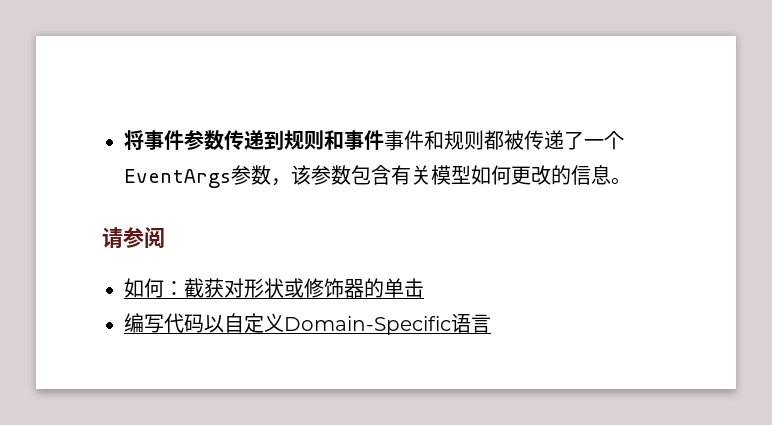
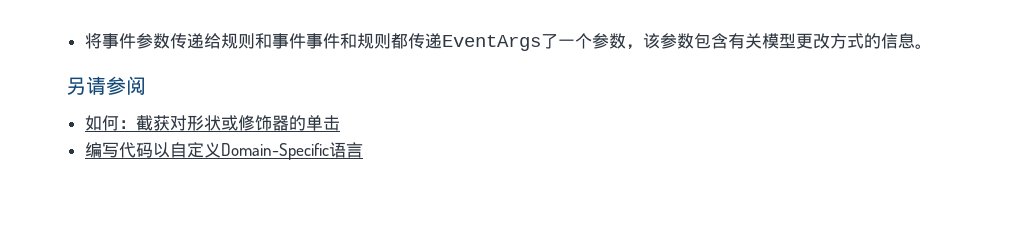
[264,130,284,150] 到 -> [203,33,221,49] 给
[504,130,624,150] [124,169,231,188] 被传递了一个EventArgs -> [407,33,592,51] 传递EventArgs了一个
[471,165,551,185] 如何更改 -> [795,33,864,49] 更改方式
(631, 181) none -> [66,77,86,95] 另

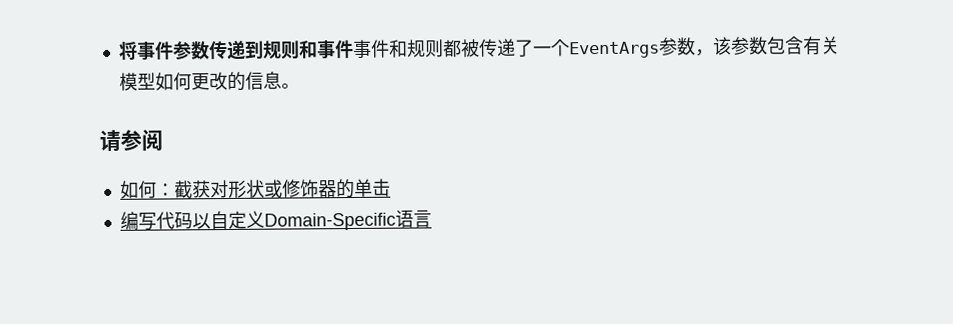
[203,33,221,49] 给 -> [244,40,264,59] 到
[407,33,592,51] 传递EventArgs了一个 -> [460,38,660,59] 被传递了一个EventArgs
[795,33,864,49] 更改方式 -> [154,71,228,91] 如何更改
[66,77,86,95] 另 -> (300, 86) none

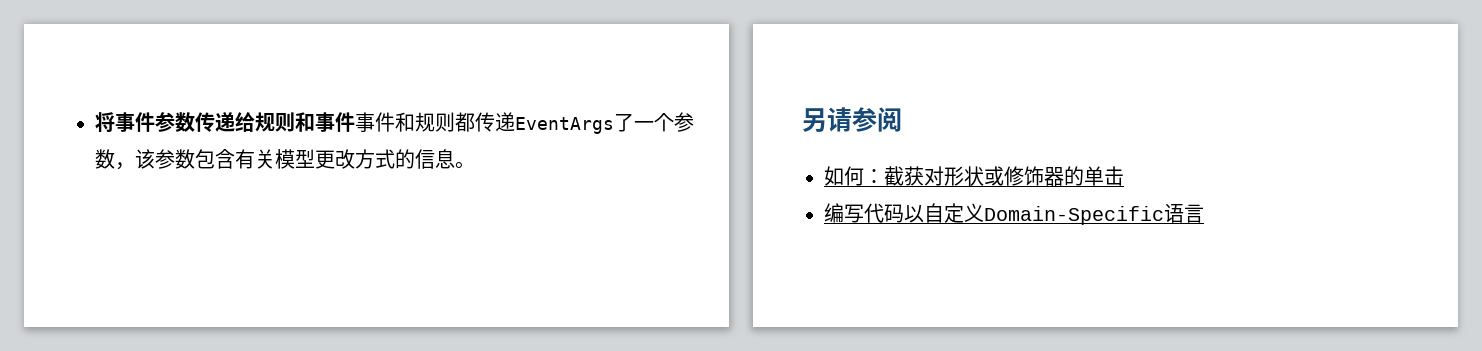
[244,40,264,59] 到 -> [235,112,255,132] 给
[460,38,660,59] 被传递了一个EventArgs -> [475,112,674,134] 传递EventArgs了一个
[154,71,228,91] 如何更改 -> [315,149,395,169] 更改方式
(300, 86) none -> [802,108,827,132] 另

